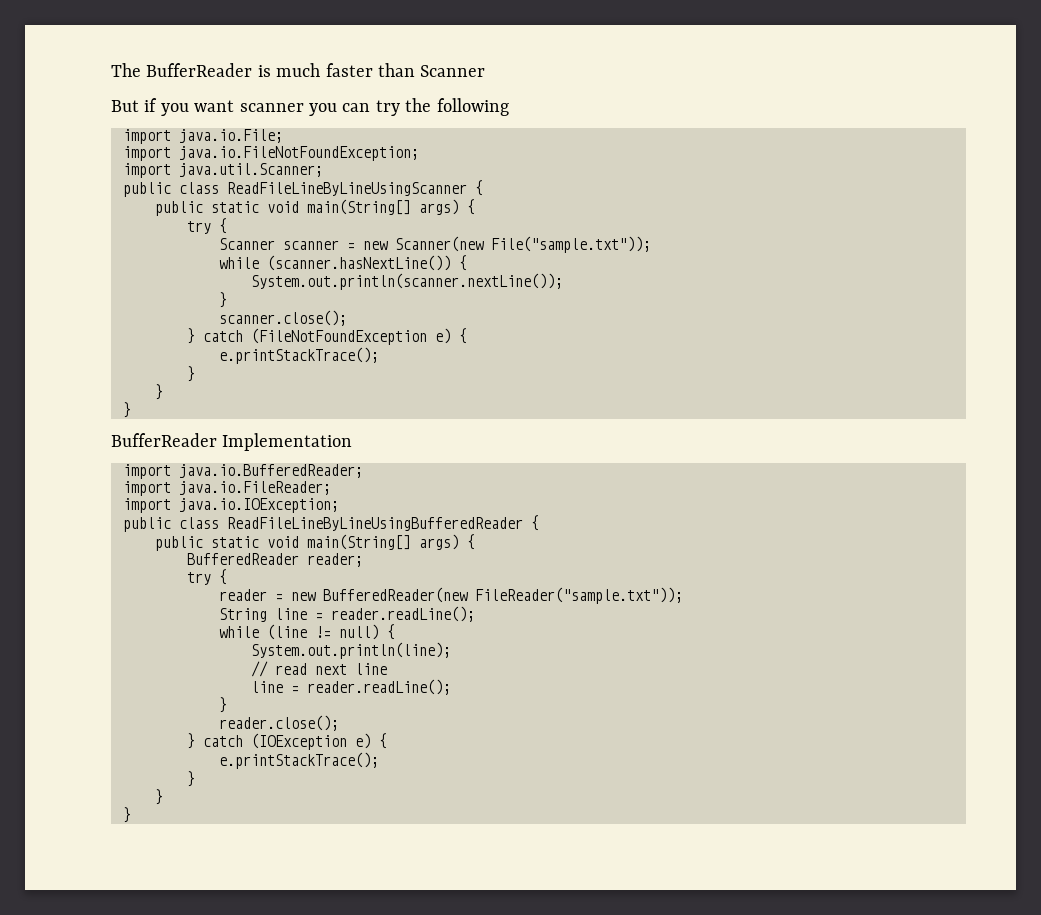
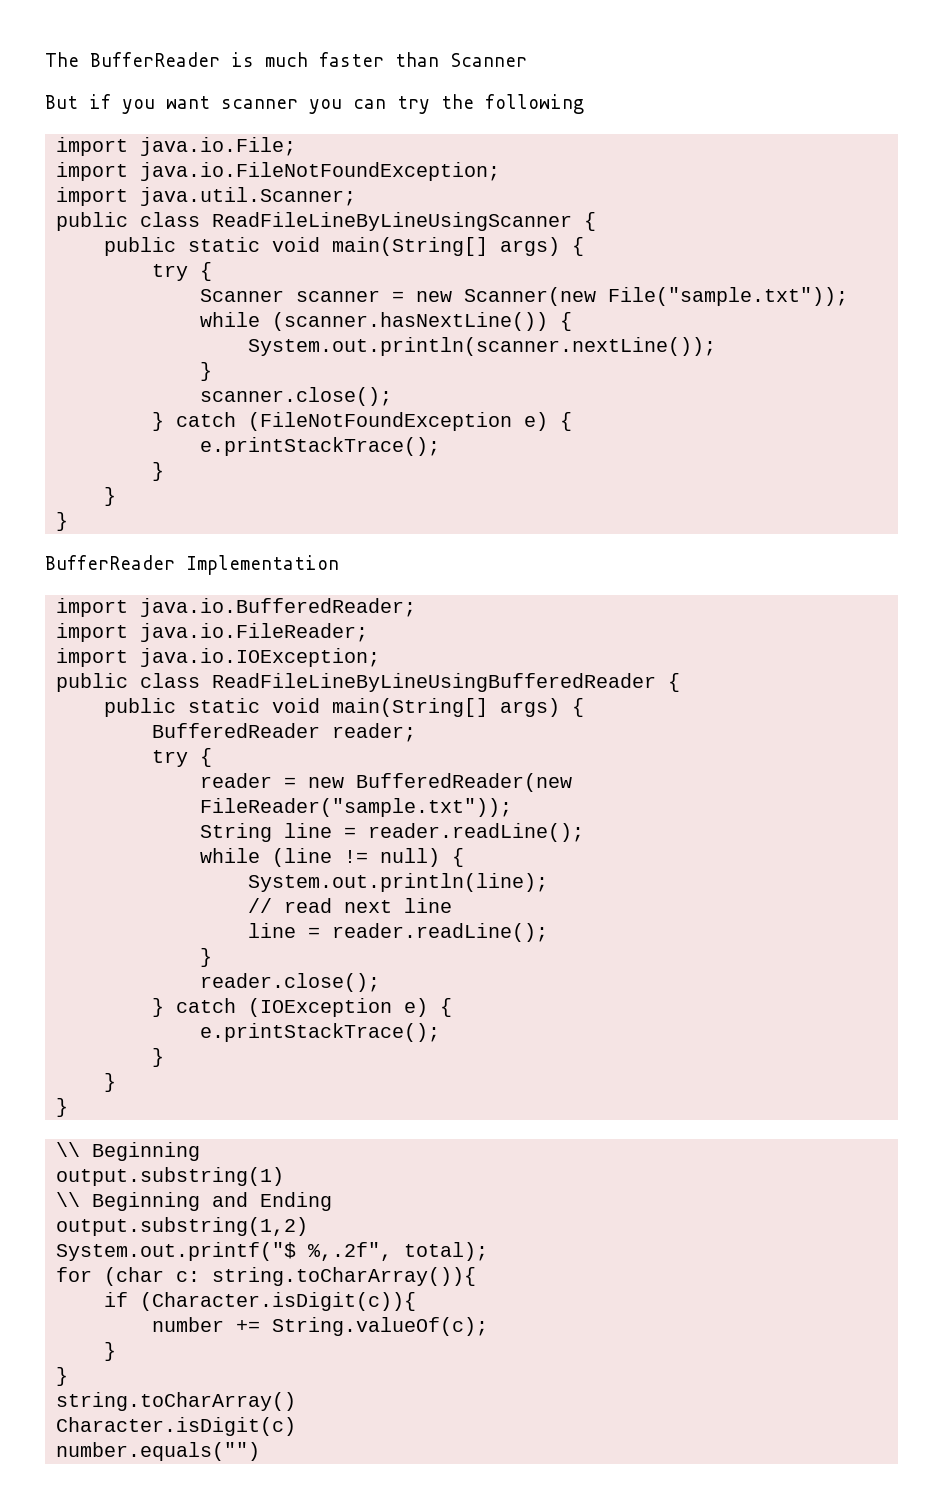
(131, 815) none -> [56,1142,201,1161] [56,1167,285,1186] [56,1192,333,1211] [56,1217,309,1236] [56,1242,489,1261] [56,1267,477,1286] [104,1292,417,1311] [152,1317,489,1336] [104,1342,117,1361] [56,1367,69,1386] [56,1392,297,1411] [56,1417,297,1436] [56,1442,261,1461] // \\ Beginning // output.substring(1) // \\ Beginning and Ending // output.substring(1,2) // System.out.printf("$ %,.2f", total); // for (char c: string.toCharArray()){ // if (Character.isDigit(c)){ // number += String.valueOf(c); // } // } // string.toCharArray() // Character.isDigit(c) // number.equals("")

